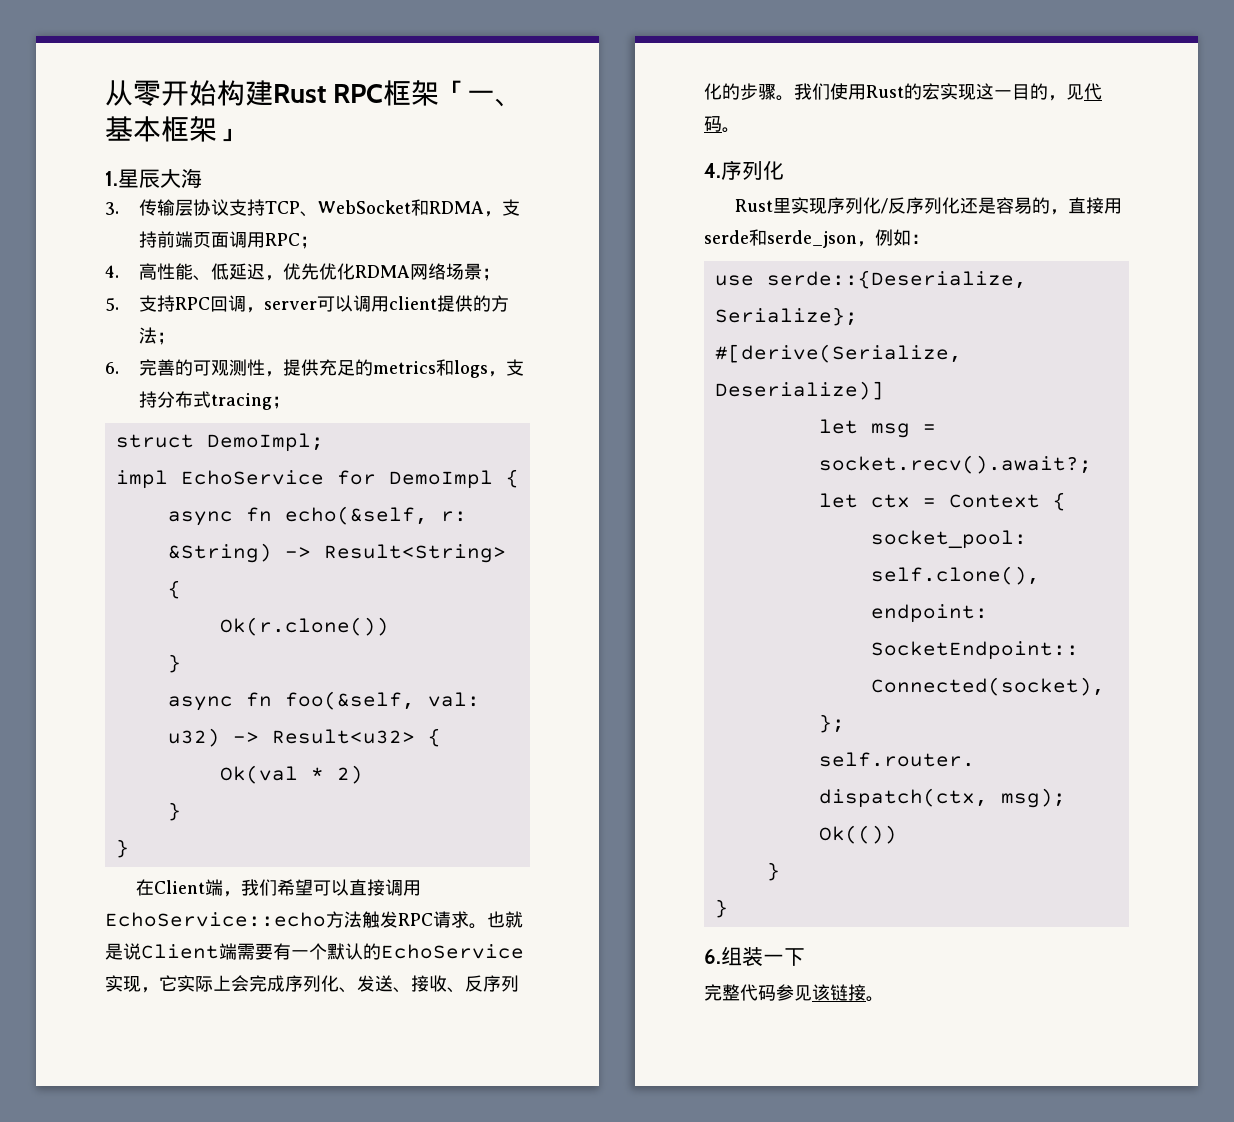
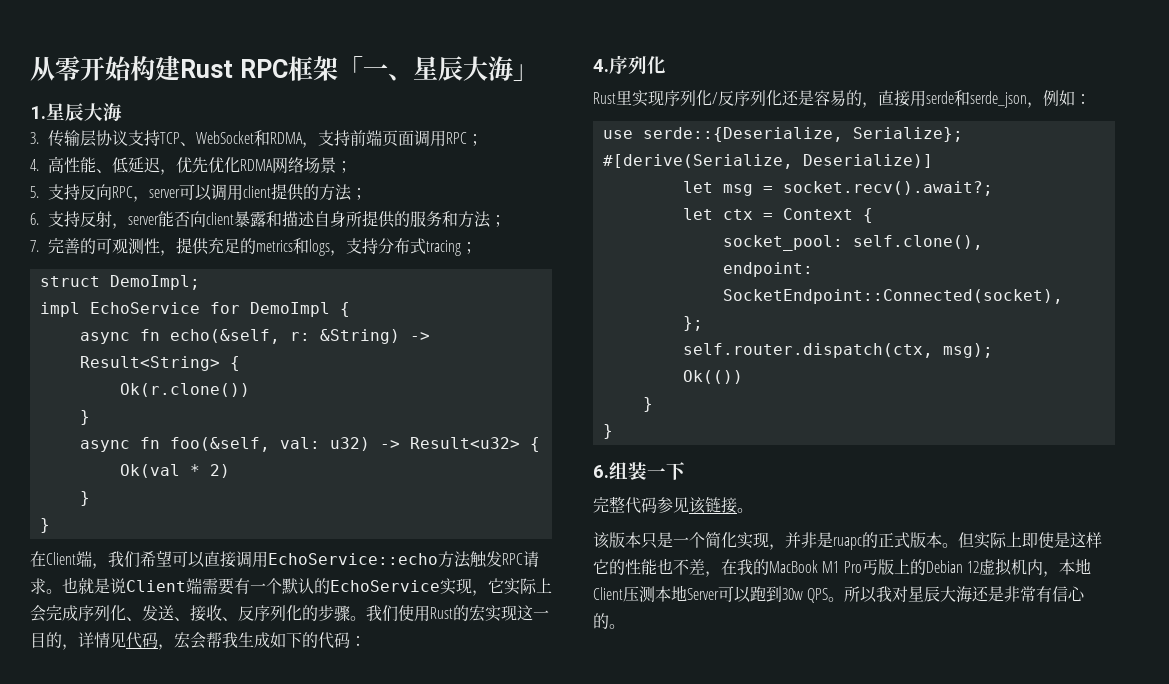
[105,116,217,142] 基本框架 -> [412,56,513,81] 星辰大海
[175,295,247,312] RPC回调 -> [80,184,134,200] 反向RPC
(119, 368) none -> [48,210,507,229] [30,240,39,252] 支持反射，server能否向client暴露和描述自身所提供的服务和方法； // 7.
[1066,83,1102,100] [704,116,740,133] 见代码。 -> [78,632,366,650] 详情见代码，宏会帮我生成如下的代码：
(884, 999) none -> [593,532,1102,550] [593,558,1091,577] [593,585,1086,603] [593,613,625,629] // 该版本只是一个简化实现，并非是ruapc的正式版本。但实际上即使是这样它的性能也不差，在我的MacBook M1 Pro丐版上的Debian 12虚拟机内，本地Client压测本地Server可以跑到30w QPS。所以我对星辰大海还是非常有信心的。

